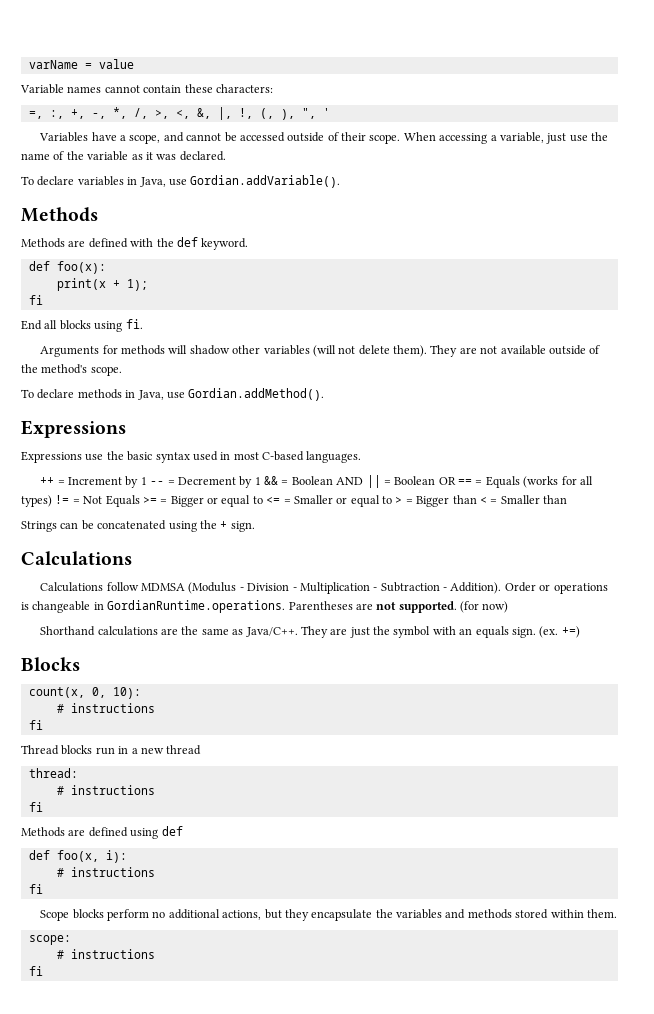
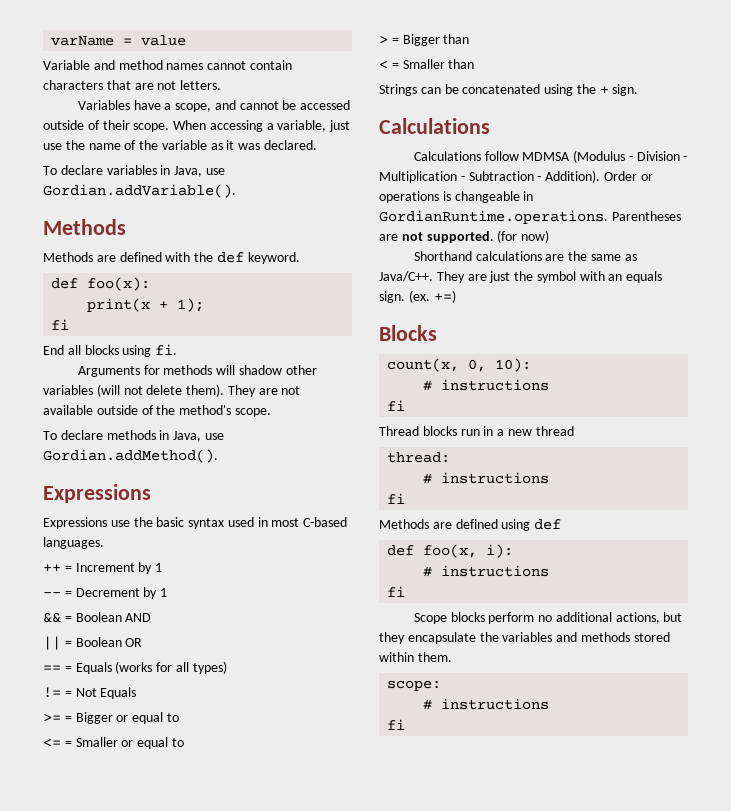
(64, 89) none -> [93,60,163,70] and method
[184,84,273,93] [28,107,330,120] these characters: // =, :, +, -, *, /, >, <, &, |, !, (, ), ", ' -> [43,80,222,90] characters that are not letters.
(147, 481) none -> (163, 567) //
(261, 481) none -> (168, 592) //
(364, 481) none -> (152, 617) //
(456, 481) none -> (143, 642) //
(52, 501) none -> (227, 667) //
(140, 501) none -> (137, 693) //
(263, 500) none -> (179, 717) //
(392, 500) none -> (184, 742) //
(477, 499) none -> (470, 39) //

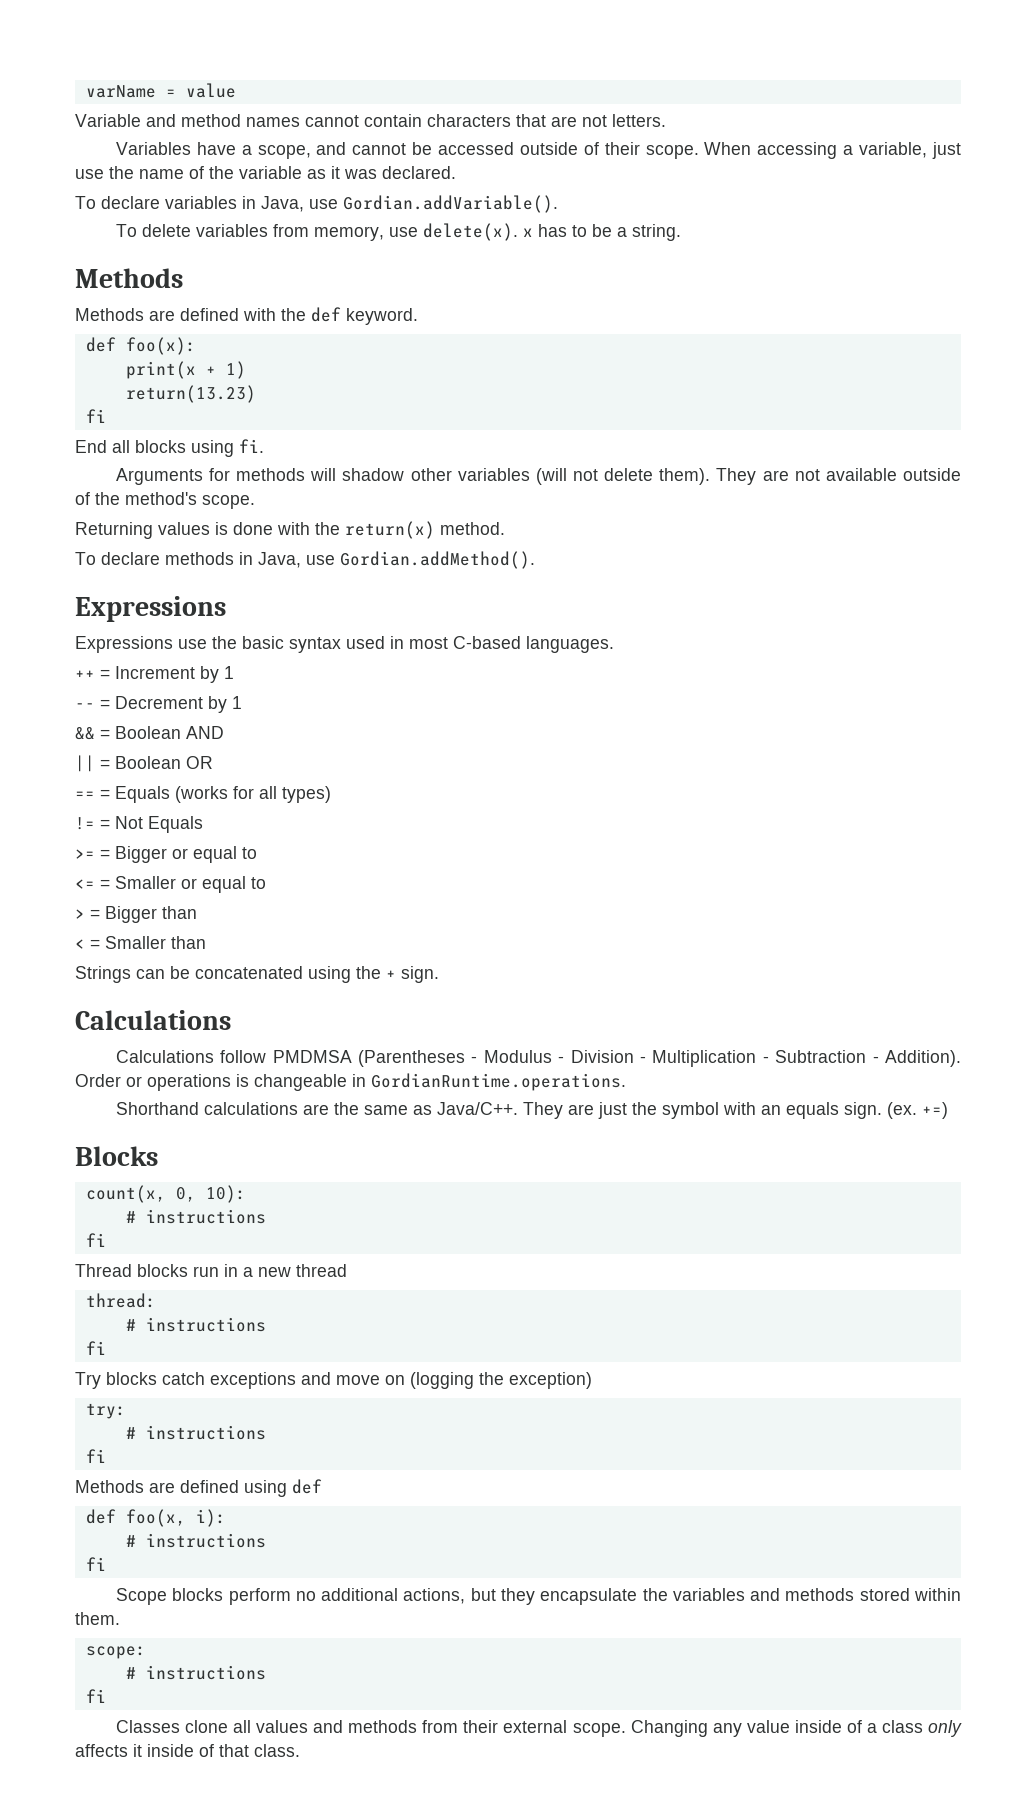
(236, 191) none -> [115,223,681,241] // To delete variables from memory, use delete(x). x has to be a string.
[177,298,205,312] 1); -> [225,361,246,379] [125,385,256,403] 1) // return(13.23)
(271, 412) none -> [75,521,505,539] // Returning values is done with the return(x) method.
[522,150,626,163] MDMSA (Modulus -> [272,1050,552,1067] PMDMSA (Parentheses - Modulus
[611,211,681,221] [379,230,550,243] Parentheses are not supported. (for now) -> (626, 1082) none
(406, 498) none -> [75,1372,592,1389] [85,1403,126,1419] [125,1425,266,1440] [85,1449,106,1463] // Try blocks catch exceptions and move on (logging the exception) // try: // # instructions // fi
(406, 724) none -> [115,1720,963,1737] [75,1744,300,1757] // Classes clone all values and methods from their external scope. Changing any value inside of a class only affects it inside of that class.

